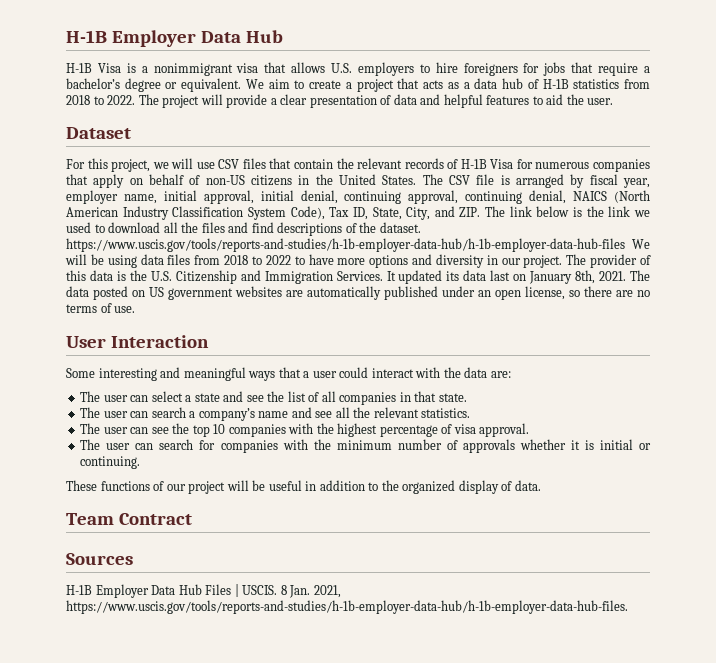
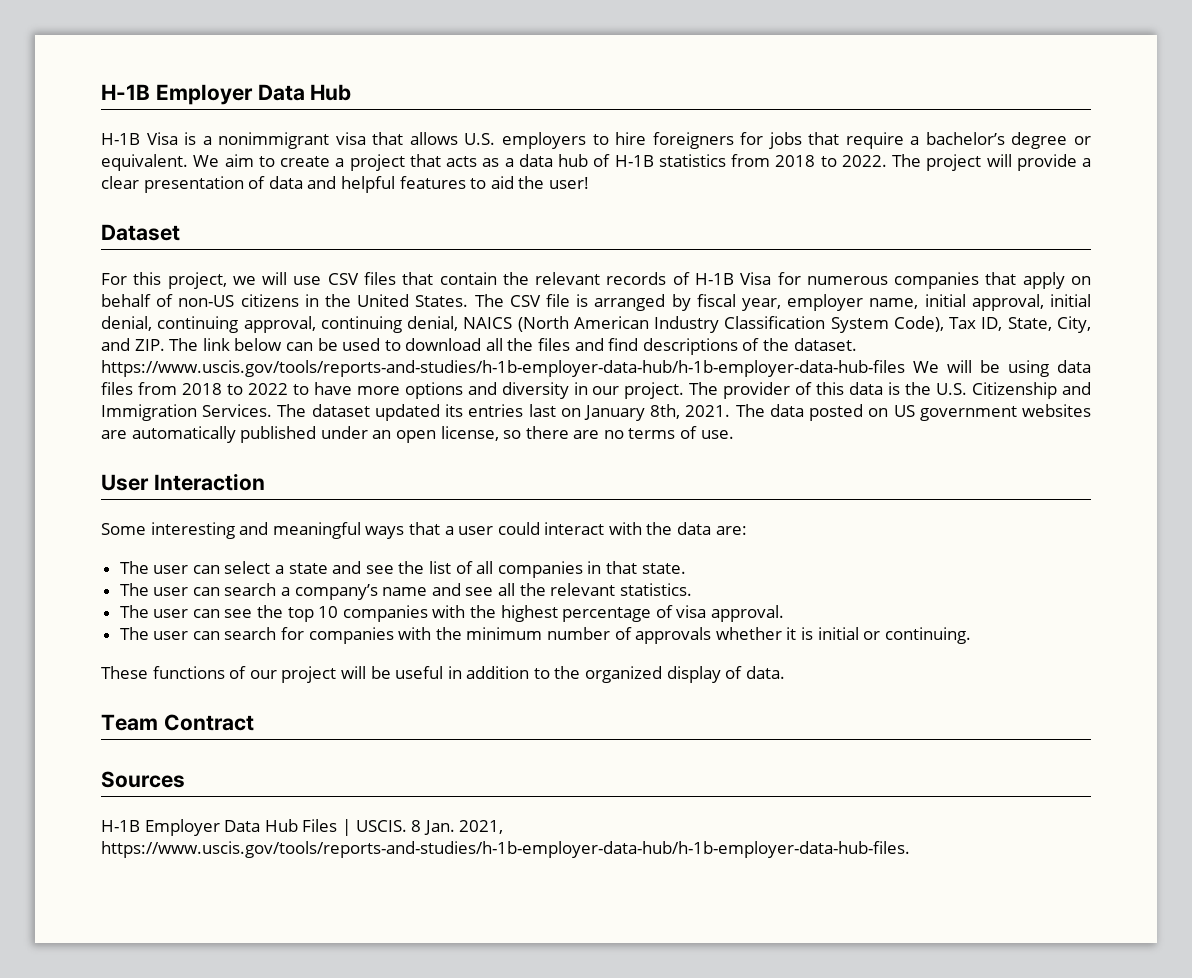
[587,98,614,105] user. -> [548,177,589,189] user!
[573,206,650,217] is the link we -> [285,338,338,351] can be
[386,271,396,281] It -> [277,404,370,417] The dataset
[463,270,487,281] data -> [468,404,524,417] entries

